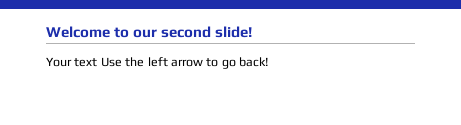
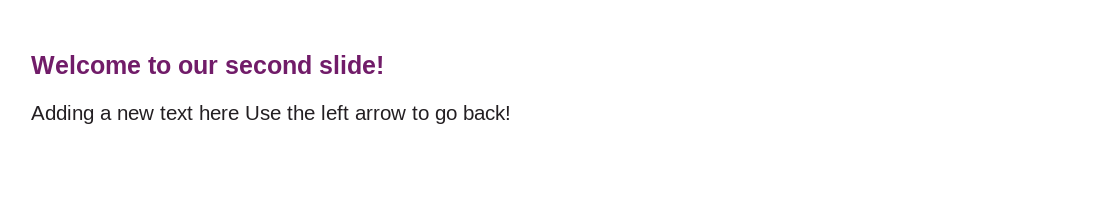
[46,57,98,67] Your text -> [31,105,239,124] Adding a new text here

